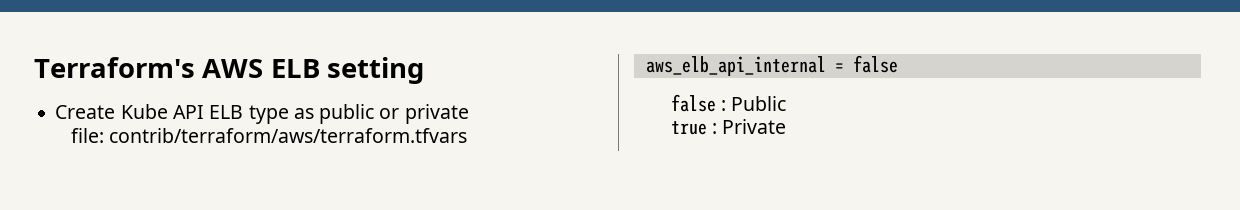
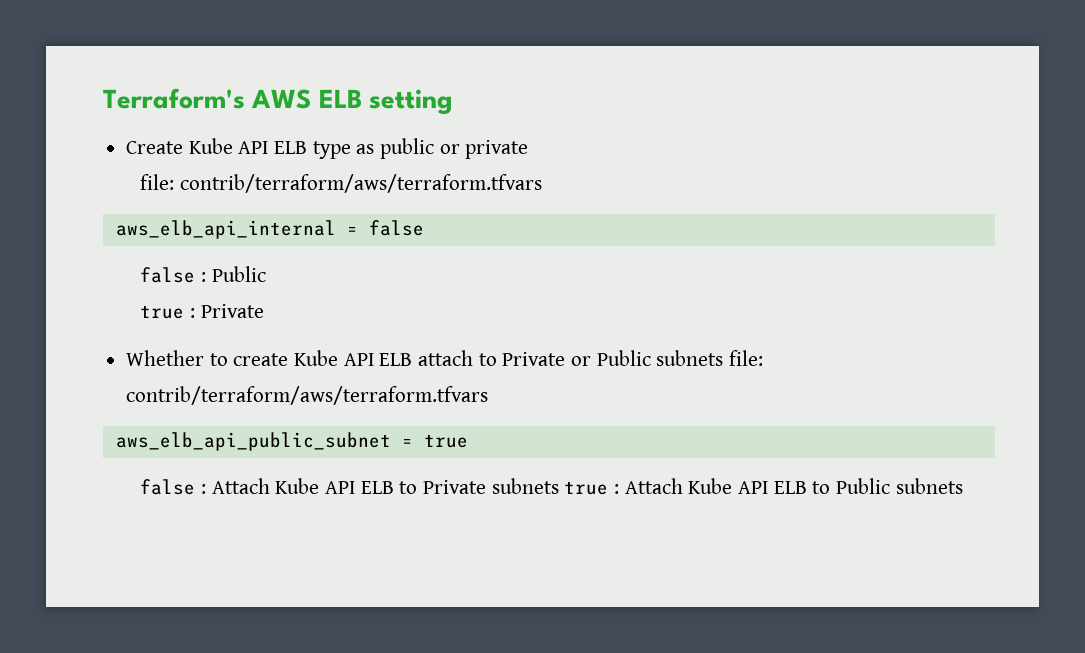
(787, 126) none -> [126,350,764,366] [126,386,489,405] [115,432,468,451] [140,478,963,495] // Whether to create Kube API ELB attach to Private or Public subnets file: contrib/terraform/aws/terraform.tfvars // aws_elb_api_public_subnet = true // false : Attach Kube API ELB to Private subnets true : Attach Kube API ELB to Public subnets

